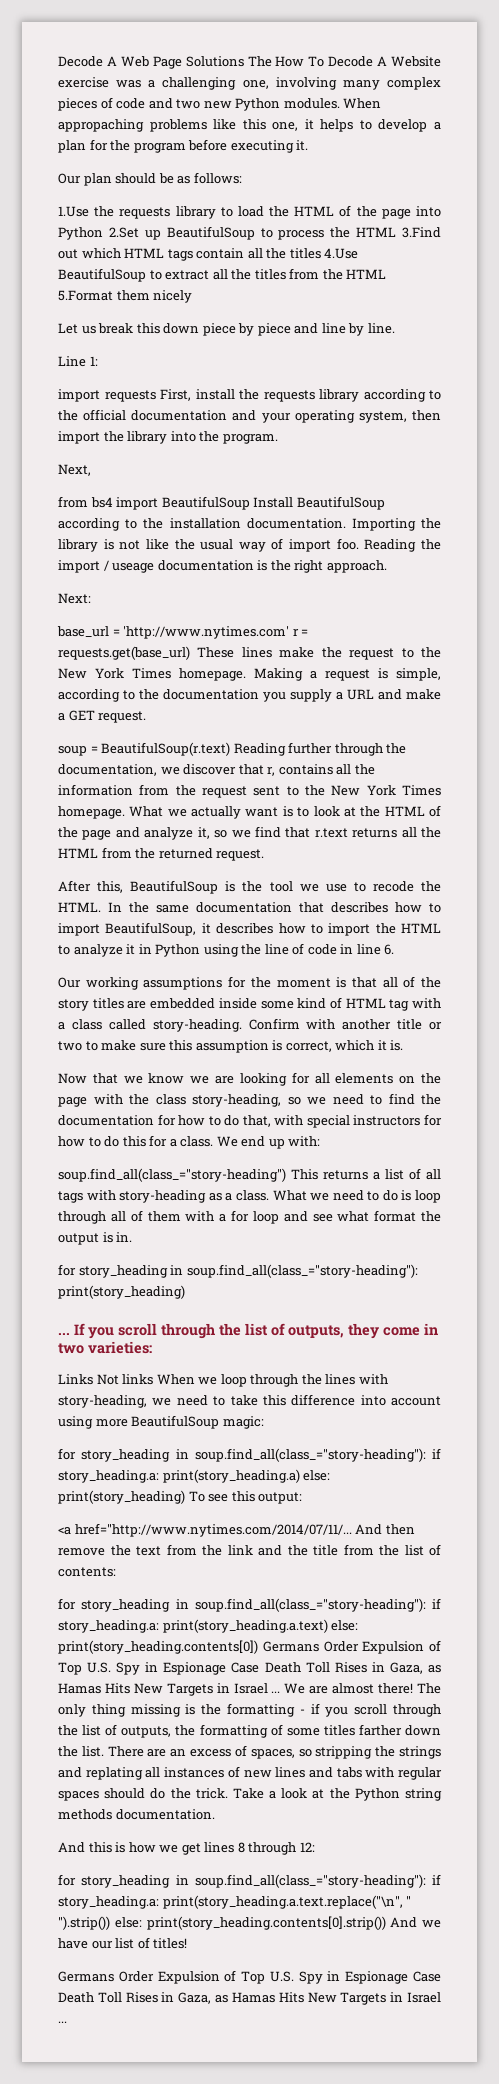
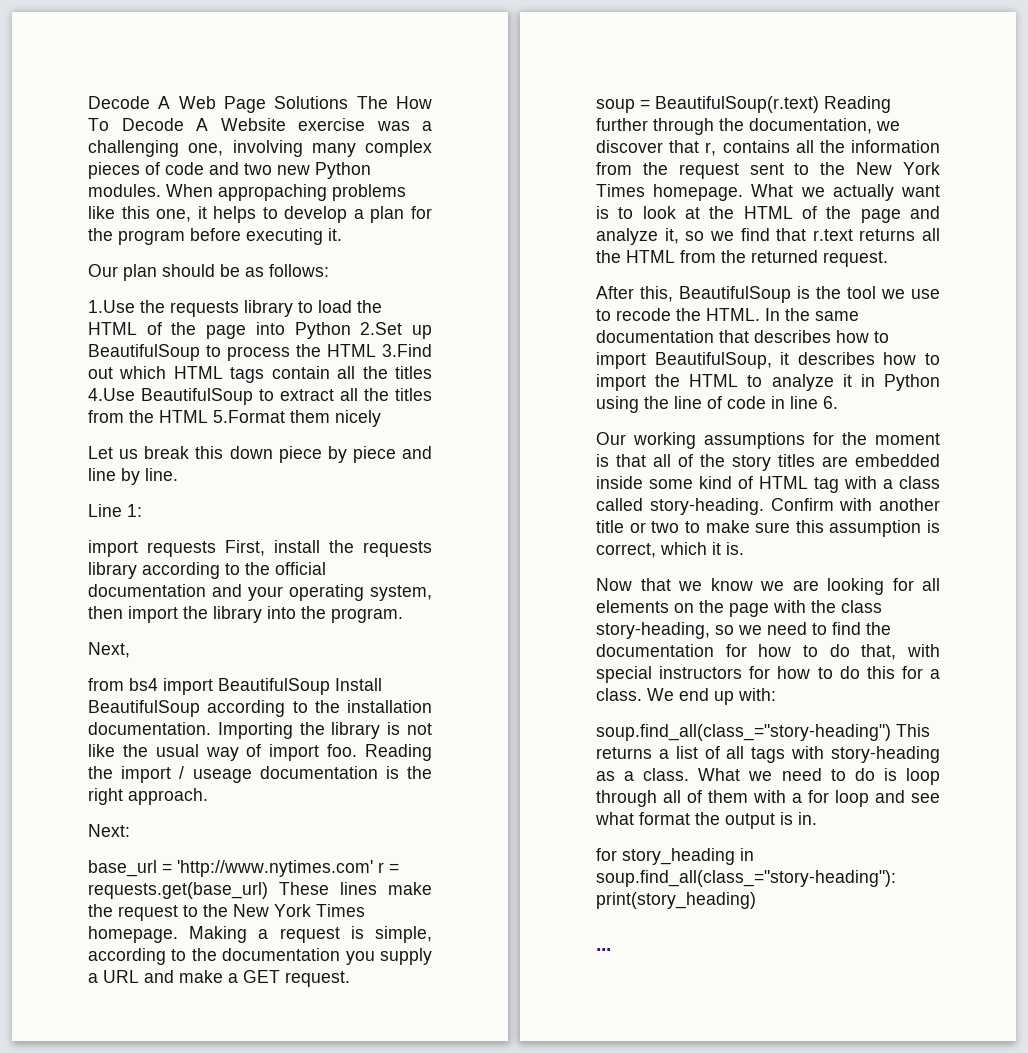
[74,1323,438,1339] [58,1341,152,1354] [58,1374,388,1387] [58,1394,441,1408] [58,1415,264,1429] [58,1448,441,1462] [58,1469,331,1483] [58,1490,303,1504] [58,1523,415,1537] [58,1544,441,1556] [58,1567,116,1577] [58,1598,441,1612] [58,1619,359,1633] [58,1640,441,1654] [58,1662,441,1675] [58,1683,442,1696] [58,1703,442,1717] [58,1724,441,1738] [58,1745,441,1759] [58,1766,442,1780] [58,1788,443,1801] [58,1809,215,1820] [58,1842,315,1855] [58,1874,441,1888] [58,1895,412,1909] [58,1916,441,1930] [58,1937,188,1949] [58,1970,441,1984] [58,1992,441,2005] [58,2021,67,2023] If you scroll through the list of outputs, they come in two varieties: // Links Not links When we loop through the lines with story-heading, we need to take this difference into account using more BeautifulSoup magic: // for story_heading in soup.find_all(class_="story-heading"): if story_heading.a: print(story_heading.a) else: print(story_heading) To see this output: // <a href="http://www.nytimes.com/2014/07/11/... And then remove the text from the link and the title from the list of contents: // for story_heading in soup.find_all(class_="story-heading"): if story_heading.a: print(story_heading.a.text) else: print(story_heading.contents[0]) Germans Order Expulsion of Top U.S. Spy in Espionage Case Death Toll Rises in Gaza, as Hamas Hits New Targets in Israel ... We are almost there! The only thing missing is the formatting - if you scroll through the list of outputs, the formatting of some titles farther down the list. There are an excess of spaces, so stripping the strings and replating all instances of new lines and tabs with regular spaces should do the trick. Take a look at the Python string methods documentation. // And this is how we get lines 8 through 12: // for story_heading in soup.find_all(class_="story-heading"): if story_heading.a: print(story_heading.a.text.replace("\n", " ").strip()) else: print(story_heading.contents[0].strip()) And we have our list of titles! // Germans Order Expulsion of Top U.S. Spy in Espionage Case Death Toll Rises in Gaza, as Hamas Hits New Targets in Israel ... -> (611, 949) none

